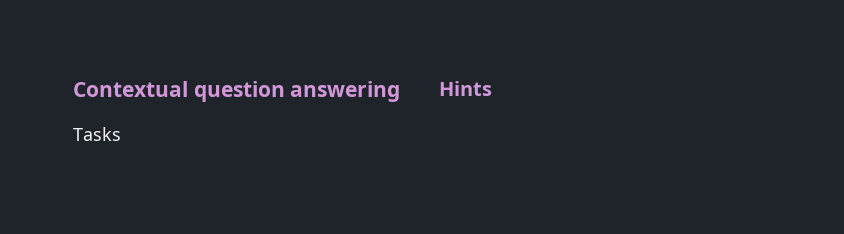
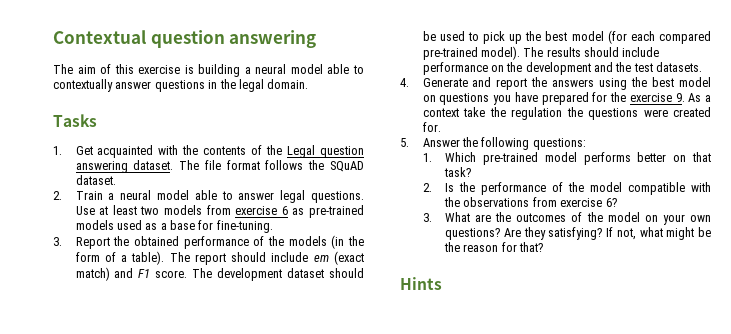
[73,127,121,141] Tasks -> [53,64,364,77] [53,79,309,92] [53,114,97,127] [53,145,365,158] [75,160,364,173] [75,175,116,185] [53,190,365,203] [75,205,364,218] [75,220,273,233] [53,235,365,249] [75,251,364,265] [75,267,364,281] [422,30,711,44] [422,46,660,60] [422,62,703,75] [400,77,711,90] [422,92,711,105] [422,107,711,120] [422,122,441,132] [400,137,586,150] [422,152,711,165] [444,167,472,177] [422,182,711,195] [444,197,617,207] [422,212,711,225] [445,227,711,240] [444,242,544,252] The aim of this exercise is building a neural model able to contextually answer questions in the legal domain. // Tasks // 1. Get acquainted with the contents of the Legal question answering dataset. The file format follows the SQuAD dataset. // 2. Train a neural model able to answer legal questions. Use at least two models from exercise 6 as pre-trained models used as a base for fine-tuning. // 3. Report the obtained performance of the models (in the form of a table). The report should include em (exact match) and F1 score. The development dataset should be used to pick up the best model (for each compared pre-trained model). The results should include performance on the development and the test datasets. // 4. Generate and report the answers using the best model on questions you have prepared for the exercise 9. As a context take the regulation the questions were created for. // 5. Answer the following questions: // 1. Which pre-trained model performs better on that task? // 2. Is the performance of the model compatible with the observations from exercise 6? // 3. What are the outcomes of the model on your own questions? Are they satisfying? If not, what might be the reason for that?

